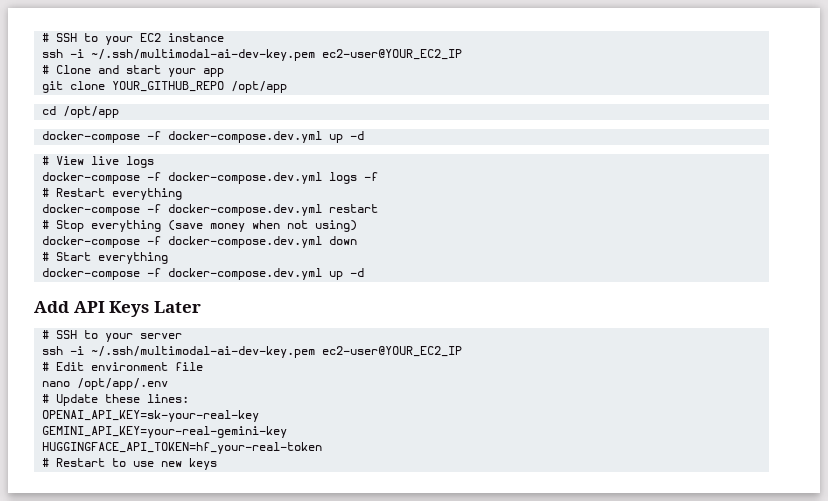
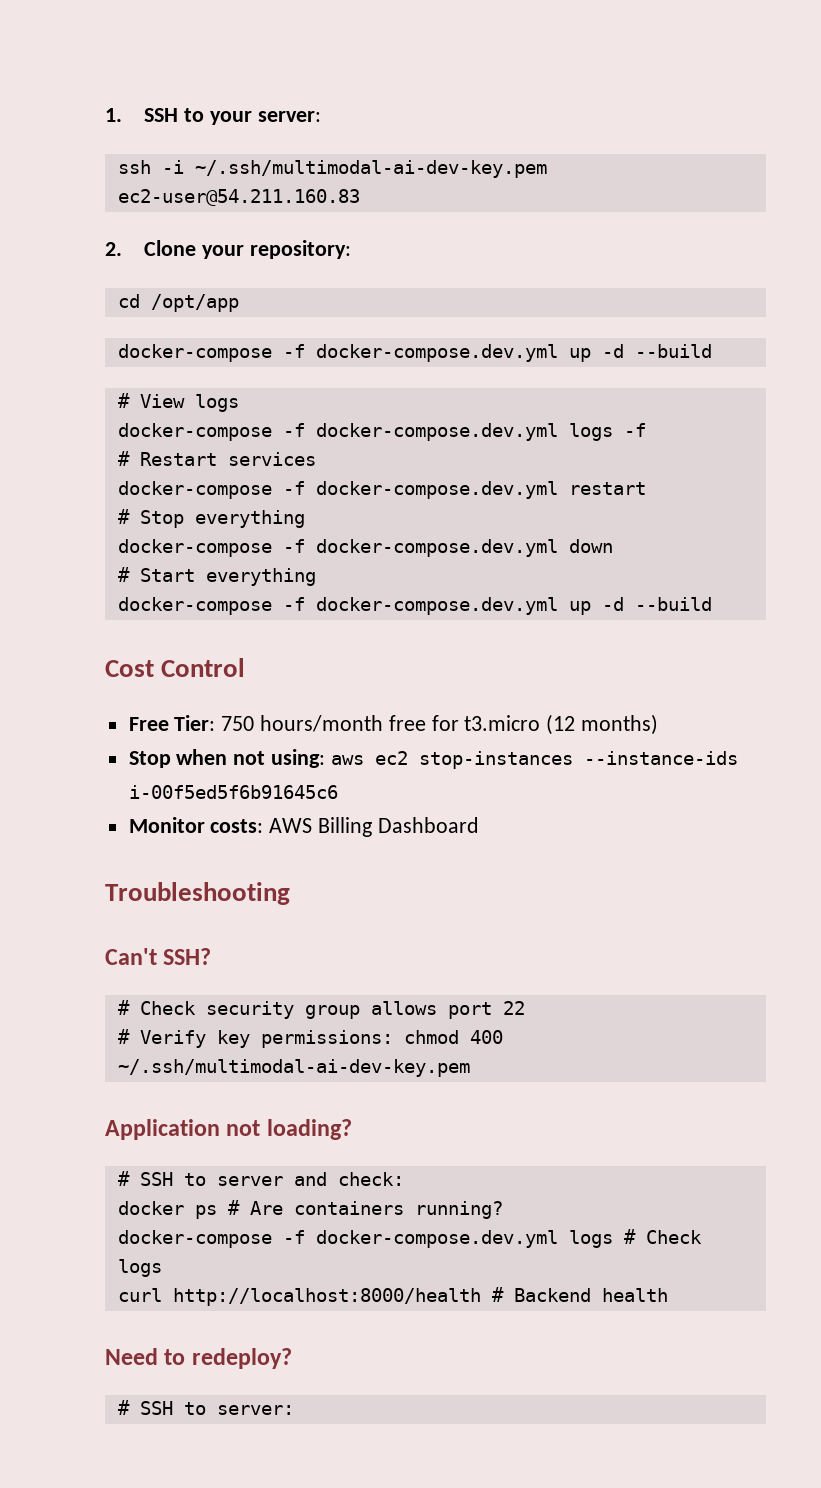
[41,33,224,45] [41,49,462,61] [41,65,224,77] [41,81,287,93] # SSH to your EC2 instance // ssh -i ~/.ssh/multimodal-ai-dev-key.pem ec2-user@YOUR_EC2_IP // # Clone and start your app // git clone YOUR_GITHUB_REPO /opt/app -> [105,108,321,125] [117,160,547,178] [117,189,360,206] [105,240,351,259] 1. SSH to your server: // ssh -i ~/.ssh/multimodal-ai-dev-key.pem ec2-user@54.211.160.83 // 2. Clone your repository:
(364, 135) none -> [634,344,712,358] --build
[90,156,119,165] live -> (185, 401) none
[111,188,182,200] everything -> [227,452,316,466] services
[167,220,357,232] (save money when not using) -> (305, 519) none
[34,301,201,317] [41,330,133,342] // Add API Keys Later // # SSH to your -> [634,597,712,611] [105,658,246,677] [128,714,659,735] [128,749,738,769] [128,785,338,799] [128,817,479,837] [105,882,290,905] [105,948,212,965] [117,1000,525,1019] [117,1029,503,1048] [117,1059,470,1077] [105,1119,352,1140] [117,1171,206,1186] --build // Cost Control // Free Tier: 750 hours/month free for t3.micro (12 months) // Stop when not using: aws ec2 stop-instances --instance-ids i-00f5ed5f6b91645c6 // Monitor costs: AWS Billing Dashboard // Troubleshooting // Can't SSH? // # Check security group allows port 22 // # Verify key permissions: chmod 400 ~/.ssh/multimodal-ai-dev-key.pem // Application not loading? // # SSH to
[41,346,462,358] [41,362,203,371] [41,378,168,390] [41,394,189,406] [41,410,259,422] [41,426,287,438] [41,442,322,454] [41,458,217,470] // ssh -i ~/.ssh/multimodal-ai-dev-key.pem ec2-user@YOUR_EC2_IP // # Edit environment file // nano /opt/app/.env // # Update these lines: // OPENAI_API_KEY=sk-your-real-key // GEMINI_API_KEY=your-real-gemini-key // HUGGINGFACE_API_TOKEN=hf_your-real-token // # Restart to use new keys -> [293,1172,404,1186] [117,1200,503,1219] [117,1229,702,1248] [117,1259,162,1277] [117,1287,668,1306] [105,1348,292,1369] [117,1400,294,1415] and check: // docker ps # Are containers running? // docker-compose -f docker-compose.dev.yml logs # Check logs // curl http://localhost:8000/health # Backend health // Need to redeploy? // # SSH to server:

